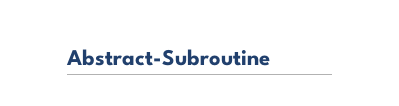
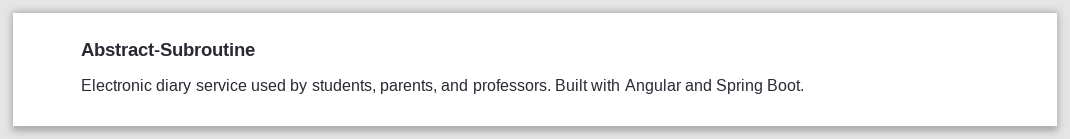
(270, 57) none -> [81,79,805,94] // Electronic diary service used by students, parents, and professors. Built with Angular and Spring Boot.

